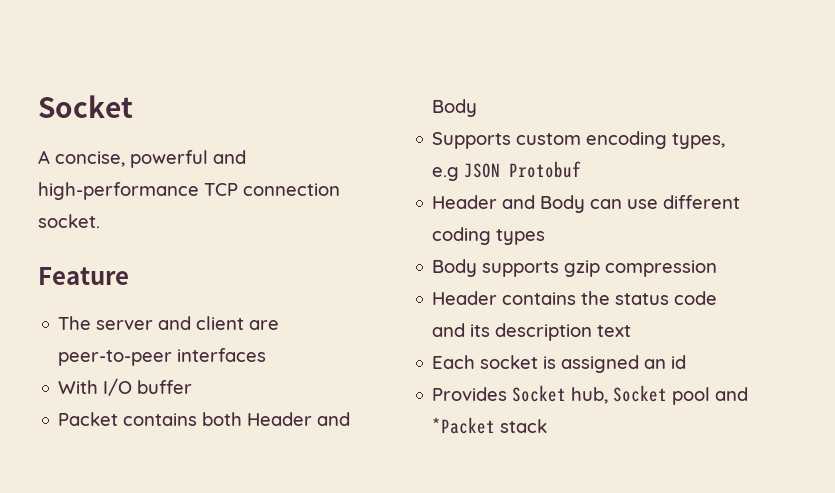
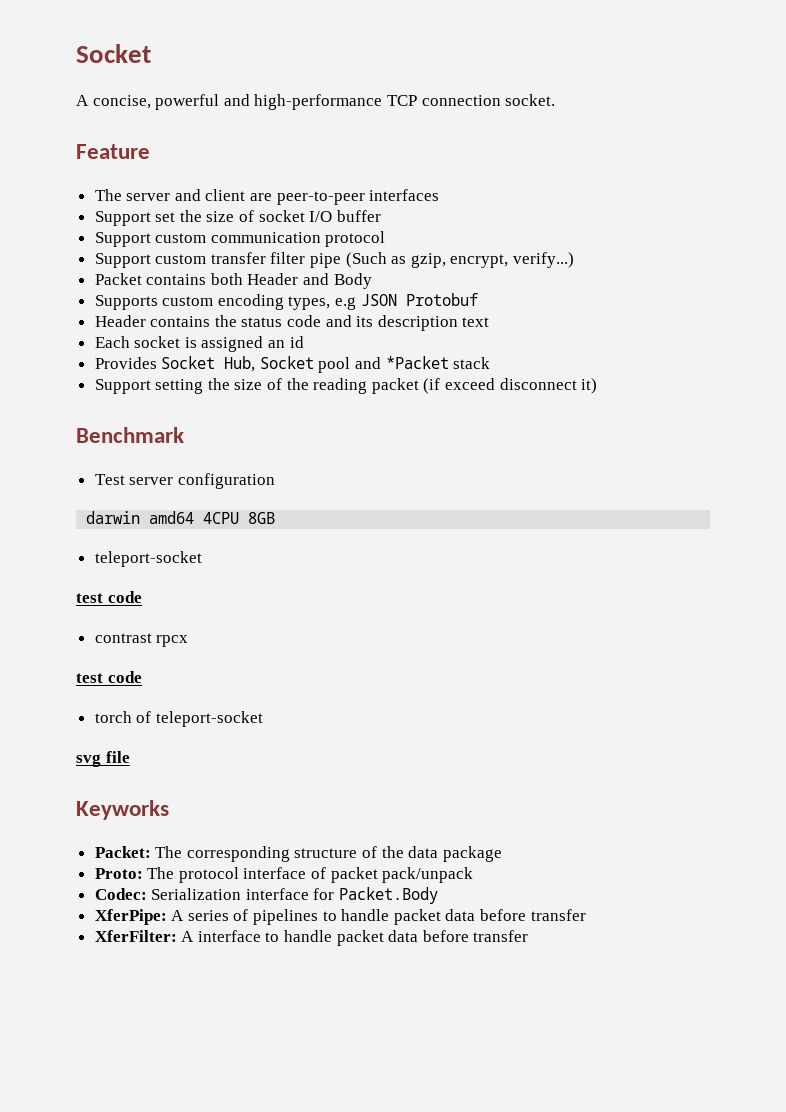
[58,378,193,396] With I/O buffer -> [94,210,381,226] [94,231,386,247] [94,252,575,268] Support set the size of socket I/O buffer // Support custom communication protocol // Support custom transfer filter pipe (Such as gzip, encrypt, verify...)
[432,195,741,213] [432,227,546,245] [432,259,718,277] // Header and Body can use different coding types // Body supports gzip compression -> (478, 299) none
[571,387,609,404] hub, -> [224,356,256,372] Hub,
(548, 426) none -> [94,378,598,394] [76,427,184,443] [94,473,275,489] [86,511,276,524] [94,551,202,567] [76,591,142,603] [94,633,189,647] [76,671,142,683] [94,711,263,727] [76,751,130,767] [76,800,169,820] [94,846,502,862] [94,867,474,883] [94,887,439,904] [94,909,586,925] [94,930,529,946] // Support setting the size of the reading packet (if exceed disconnect it) // Benchmark // Test server configuration // darwin amd64 4CPU 8GB // teleport-socket // test code // contrast rpcx // test code // torch of teleport-socket // svg file // Keyworks // Packet: The corresponding structure of the data package // Proto: The protocol interface of packet pack/unpack // Codec: Serialization interface for Packet.Body // XferPipe: A series of pipelines to handle packet data before transfer // XferFilter: A interface to handle packet data before transfer

